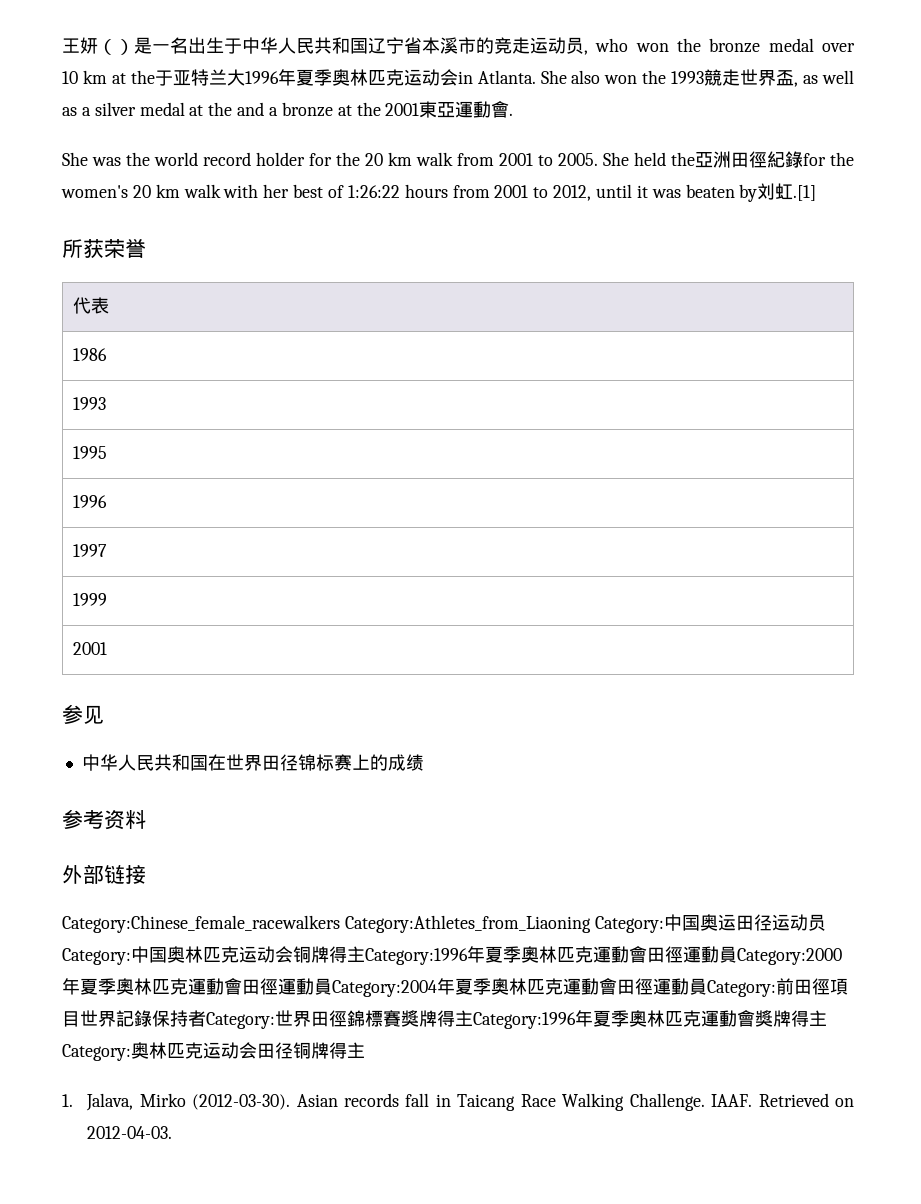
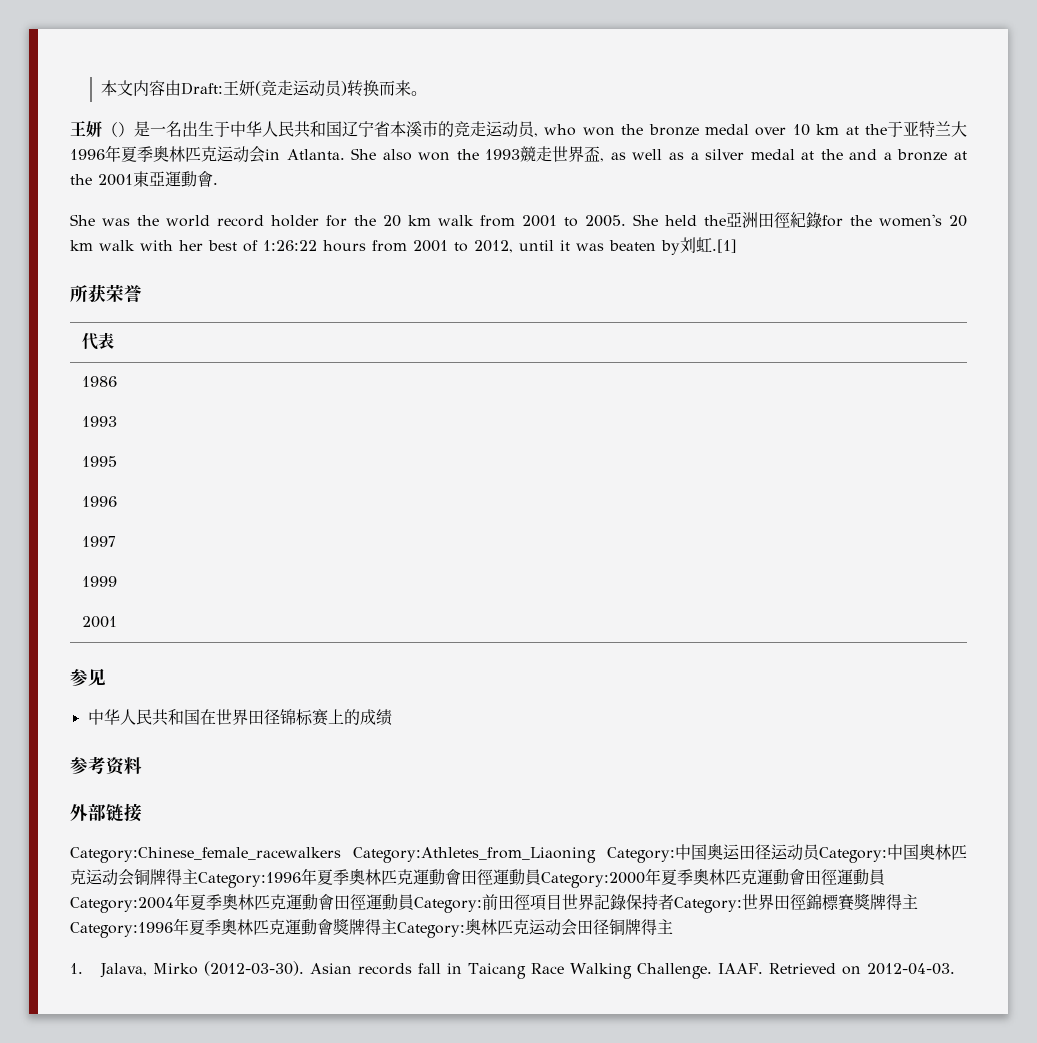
(62, 45) none -> [100,80,427,97] 本文内容由Draft:王妍(竞走运动员)转换而来。 //

